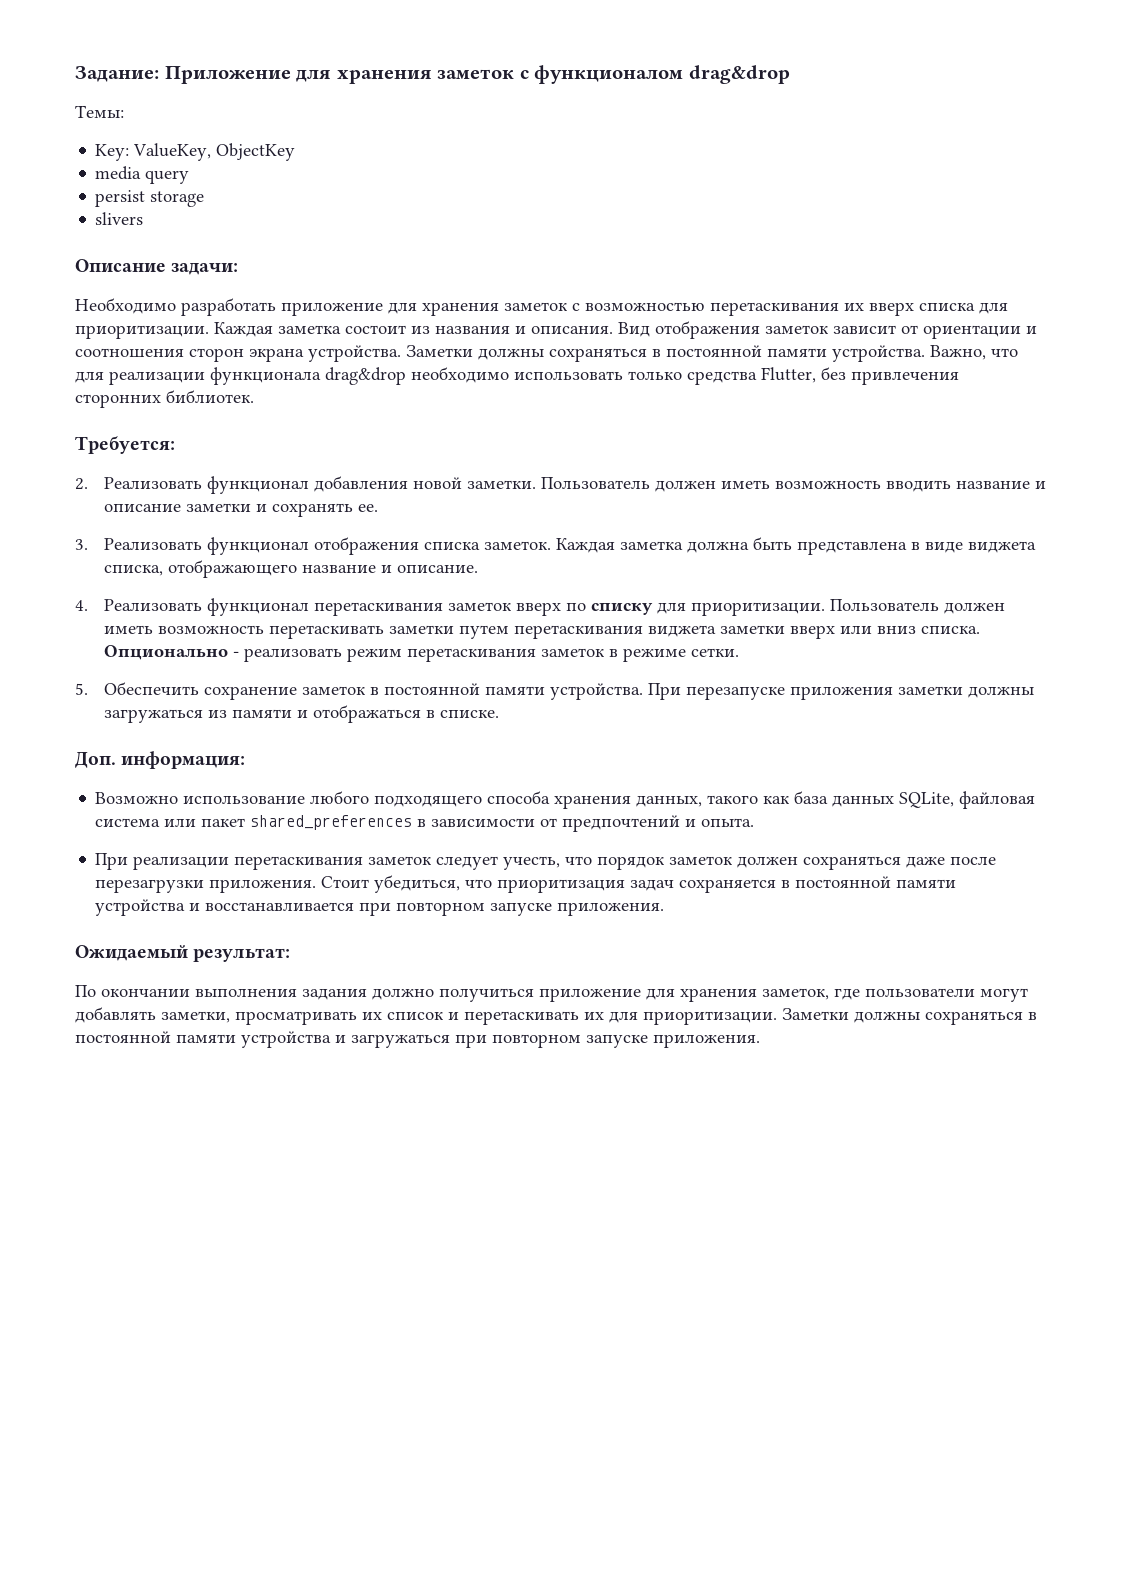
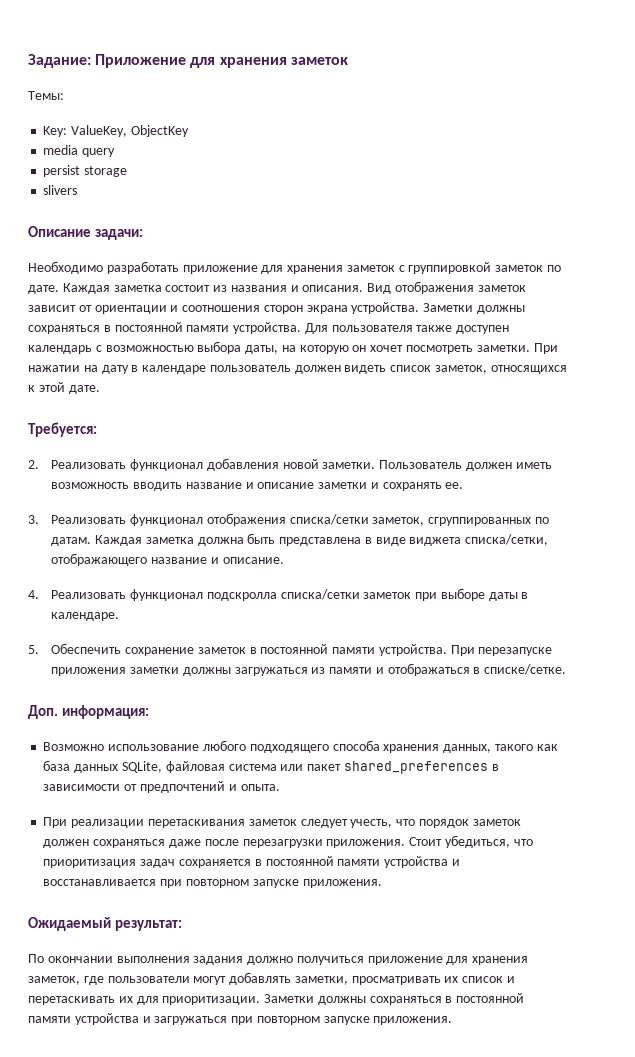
[519,65,790,84] с функционалом drag&drop -> (348, 61) none
[585,302,1008,316] [75,325,209,339] возможностью перетаскивания их вверх списка для приоритизации. -> [408,262,562,274] [28,285,59,294] группировкой заметок по дате.
[930,345,1018,360] [75,367,959,385] [75,390,254,408] Важно, что для реализации функционала drag&drop необходимо использовать только средства Flutter, без привлечения сторонних библиотек. -> [304,323,510,334] [28,341,558,354] [28,365,567,374] [28,382,100,394] Для пользователя также доступен календарь с возможностью выбора даты, на которую он хочет посмотреть заметки. При нажатии на дату в календаре пользователь должен видеть список заметок, относящихся к этой дате.
[423,541,551,550] списка заметок. -> [289,514,549,526] [51,537,92,546] списка/сетки заметок, сгруппированных по датам.
[103,565,163,576] списка, -> [465,534,549,546] списка/сетки,
[313,599,1005,616] [103,625,980,639] [103,645,739,662] перетаскивания заметок вверх по списку для приоритизации. Пользователь должен иметь возможность перетаскивать заметки путем перетаскивания виджета заметки вверх или вниз списка. Опционально - реализовать режим перетаскивания заметок в режиме сетки. -> [206,588,529,601] [51,612,120,621] подскролла списка/сетки заметок при выборе даты в календаре.
[439,710,499,718] списке. -> [484,664,567,675] списке/сетке.

